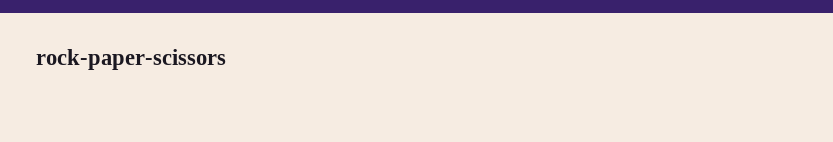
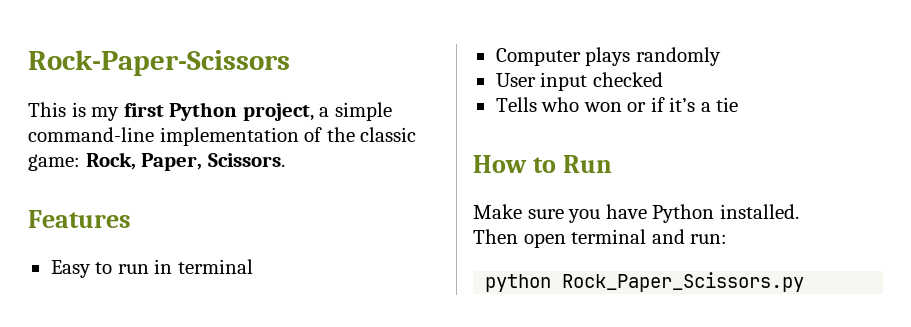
[36,49,226,70] rock-paper-scissors -> [28,50,290,76] [28,102,392,121] [28,127,417,146] [28,152,285,171] [28,210,131,228] [50,259,253,278] [495,47,721,66] [495,72,663,91] [495,97,739,112] [473,155,612,173] [473,204,799,223] [473,229,728,248] [485,272,805,292] Rock-Paper-Scissors // This is my first Python project, a simple command-line implementation of the classic game: Rock, Paper, Scissors. // Features // Easy to run in terminal // Computer plays randomly // User input checked // Tells who won or if it’s a tie // How to Run // Make sure you have Python installed. // Then open terminal and run: // python Rock_Paper_Scissors.py

